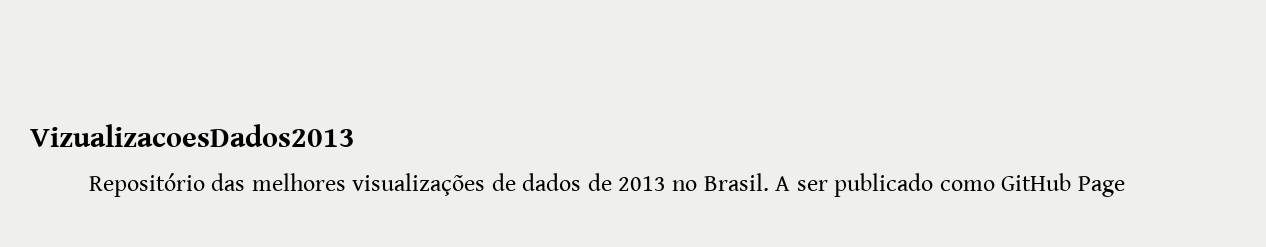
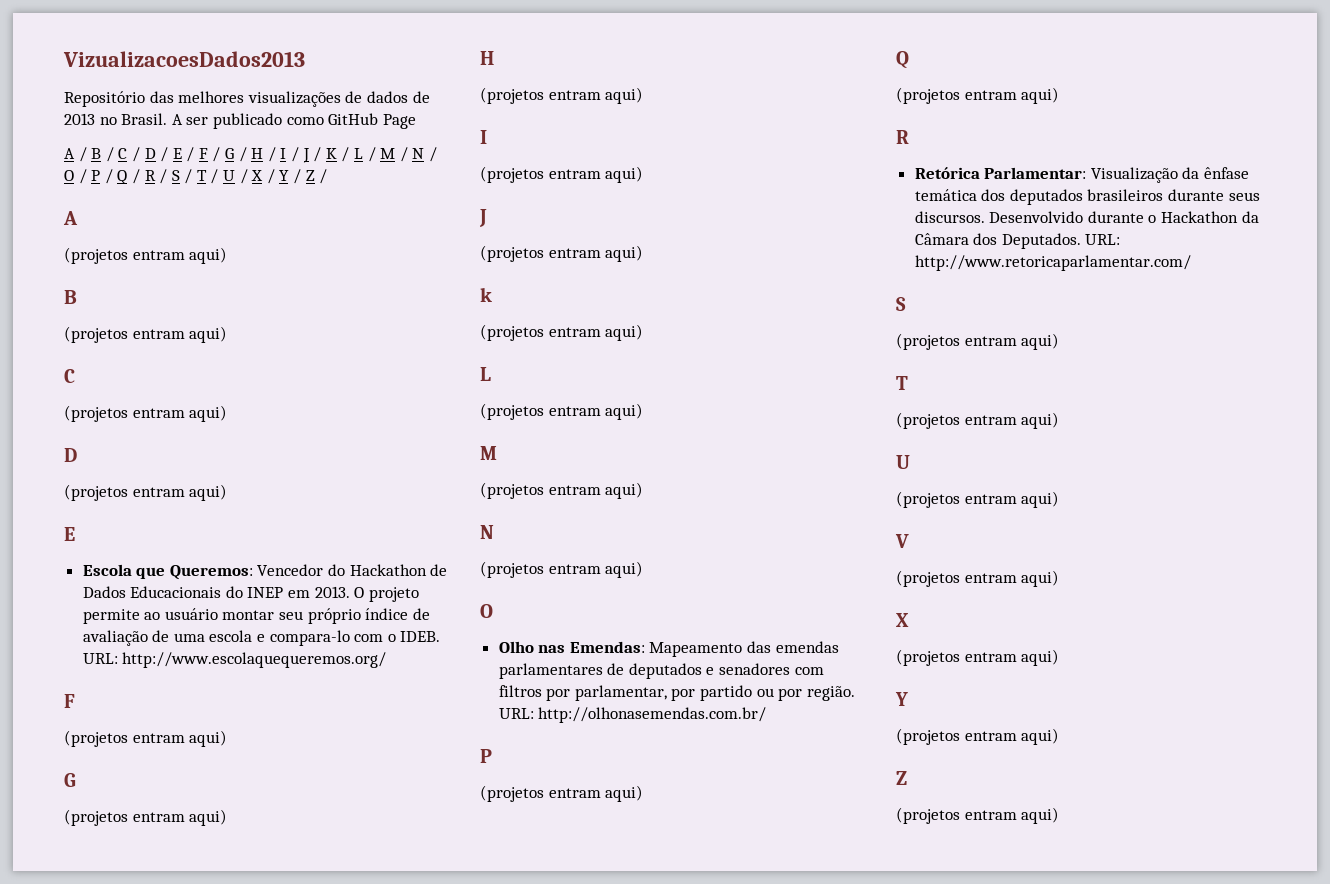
(1125, 186) none -> [64,147,437,163] [64,169,328,184] [63,211,78,225] [64,247,228,264] [64,290,77,304] [64,326,228,343] [64,369,75,383] [64,405,228,422] [64,448,77,462] [64,484,228,501] [64,527,75,541] [82,564,448,580] [82,586,419,602] [82,608,430,624] [82,630,441,646] [82,652,387,668] [64,694,75,708] [64,730,228,747] [64,773,76,787] [64,809,228,826] [480,51,494,65] [480,87,644,104] [480,130,487,144] [480,166,644,183] [479,209,487,227] [480,245,644,262] [480,287,492,302] [480,324,644,341] [480,367,491,381] [480,403,644,420] [480,446,497,460] [480,482,644,499] [480,525,494,539] [480,561,644,578] [480,604,493,618] [498,641,839,657] [498,663,824,679] [498,685,855,701] [498,707,767,723] [480,749,492,763] [480,785,644,802] [896,51,909,69] [896,87,1060,104] [896,130,909,144] [914,167,1250,183] [914,189,1260,205] [914,211,1259,223] [914,233,1121,249] [914,255,1191,271] [896,297,906,311] [896,333,1060,350] [896,376,908,390] [896,412,1060,429] [896,455,910,469] [896,491,1060,508] [895,534,909,548] [896,570,1060,587] [896,613,909,627] [896,649,1060,666] [895,692,908,706] [896,728,1060,745] [896,771,907,785] [896,807,1060,824] // A / B / C / D / E / F / G / H / I / J / K / L / M / N / O / P / Q / R / S / T / U / X / Y / Z / // A // (projetos entram aqui) // B // (projetos entram aqui) // C // (projetos entram aqui) // D // (projetos entram aqui) // E // Escola que Queremos: Vencedor do Hackathon de Dados Educacionais do INEP em 2013. O projeto permite ao usuário montar seu próprio índice de avaliação de uma escola e compara-lo com o IDEB. URL: http://www.escolaquequeremos.org/ // F // (projetos entram aqui) // G // (projetos entram aqui) // H // (projetos entram aqui) // I // (projetos entram aqui) // J // (projetos entram aqui) // k // (projetos entram aqui) // L // (projetos entram aqui) // M // (projetos entram aqui) // N // (projetos entram aqui) // O // Olho nas Emendas: Mapeamento das emendas parlamentares de deputados e senadores com filtros por parlamentar, por partido ou por região. URL: http://olhonasemendas.com.br/ // P // (projetos entram aqui) // Q // (projetos entram aqui) // R // Retórica Parlamentar: Visualização da ênfase temática dos deputados brasileiros durante seus discursos. Desenvolvido durante o Hackathon da Câmara dos Deputados. URL: http://www.retoricaparlamentar.com/ // S // (projetos entram aqui) // T // (projetos entram aqui) // U // (projetos entram aqui) // V // (projetos entram aqui) // X // (projetos entram aqui) // Y // (projetos entram aqui) // Z // (projetos entram aqui)

